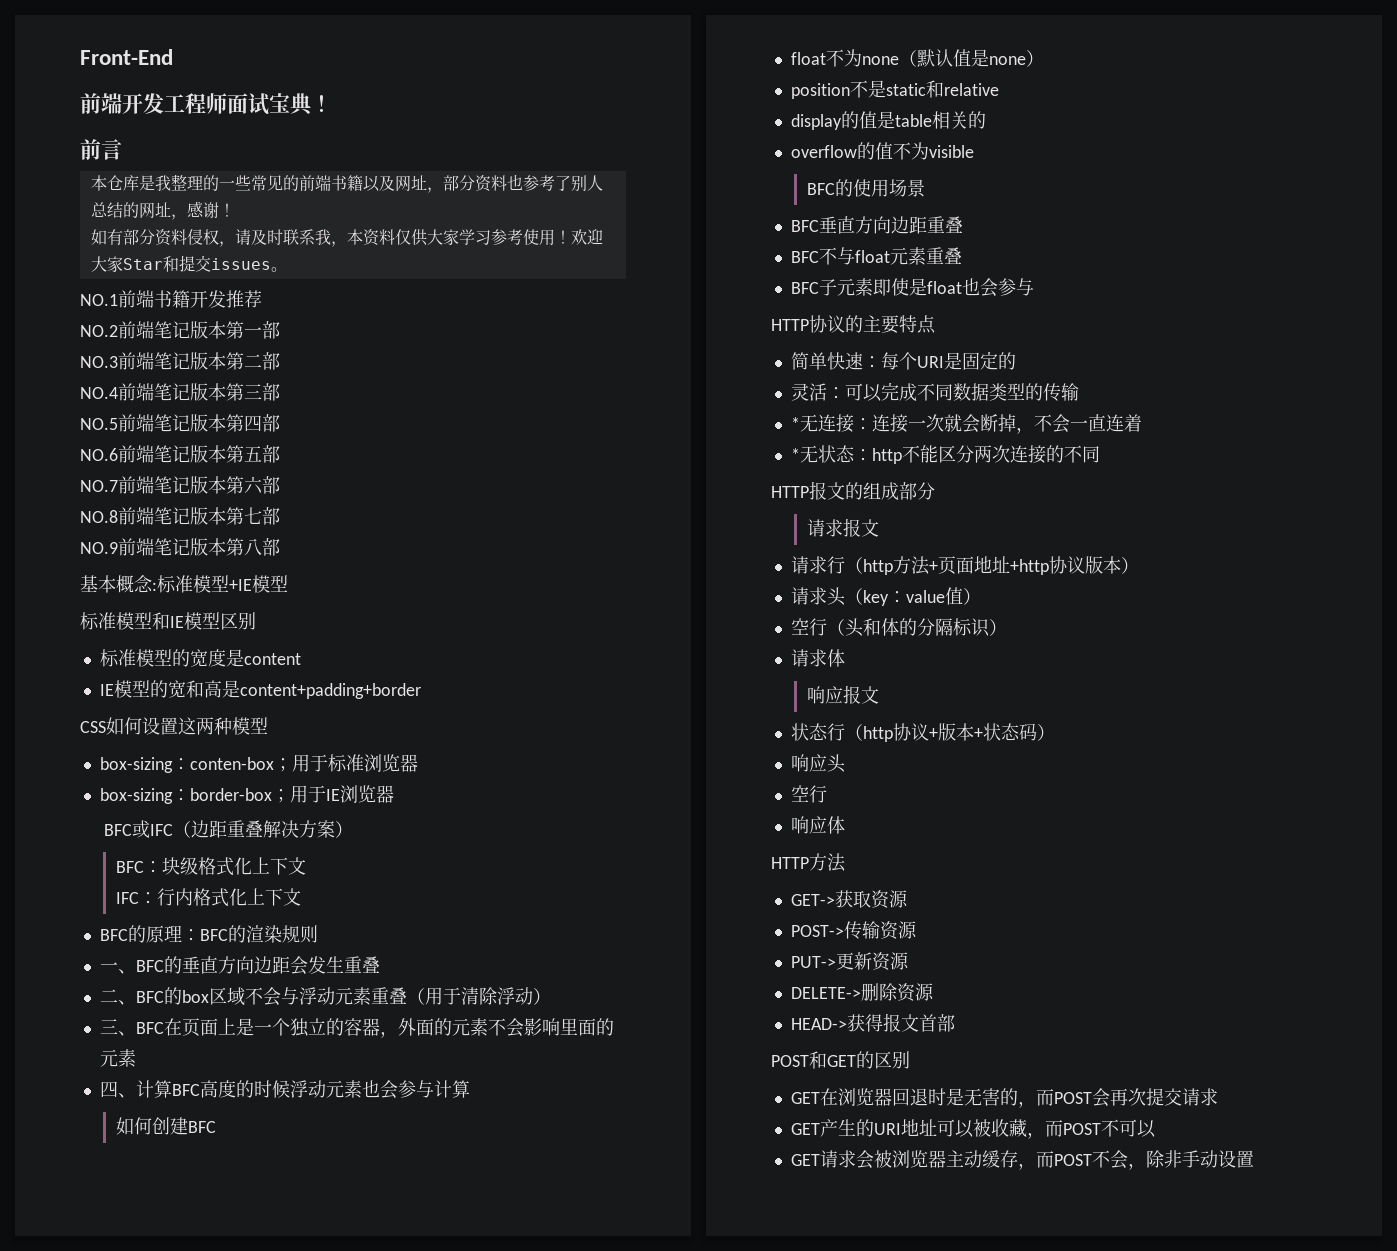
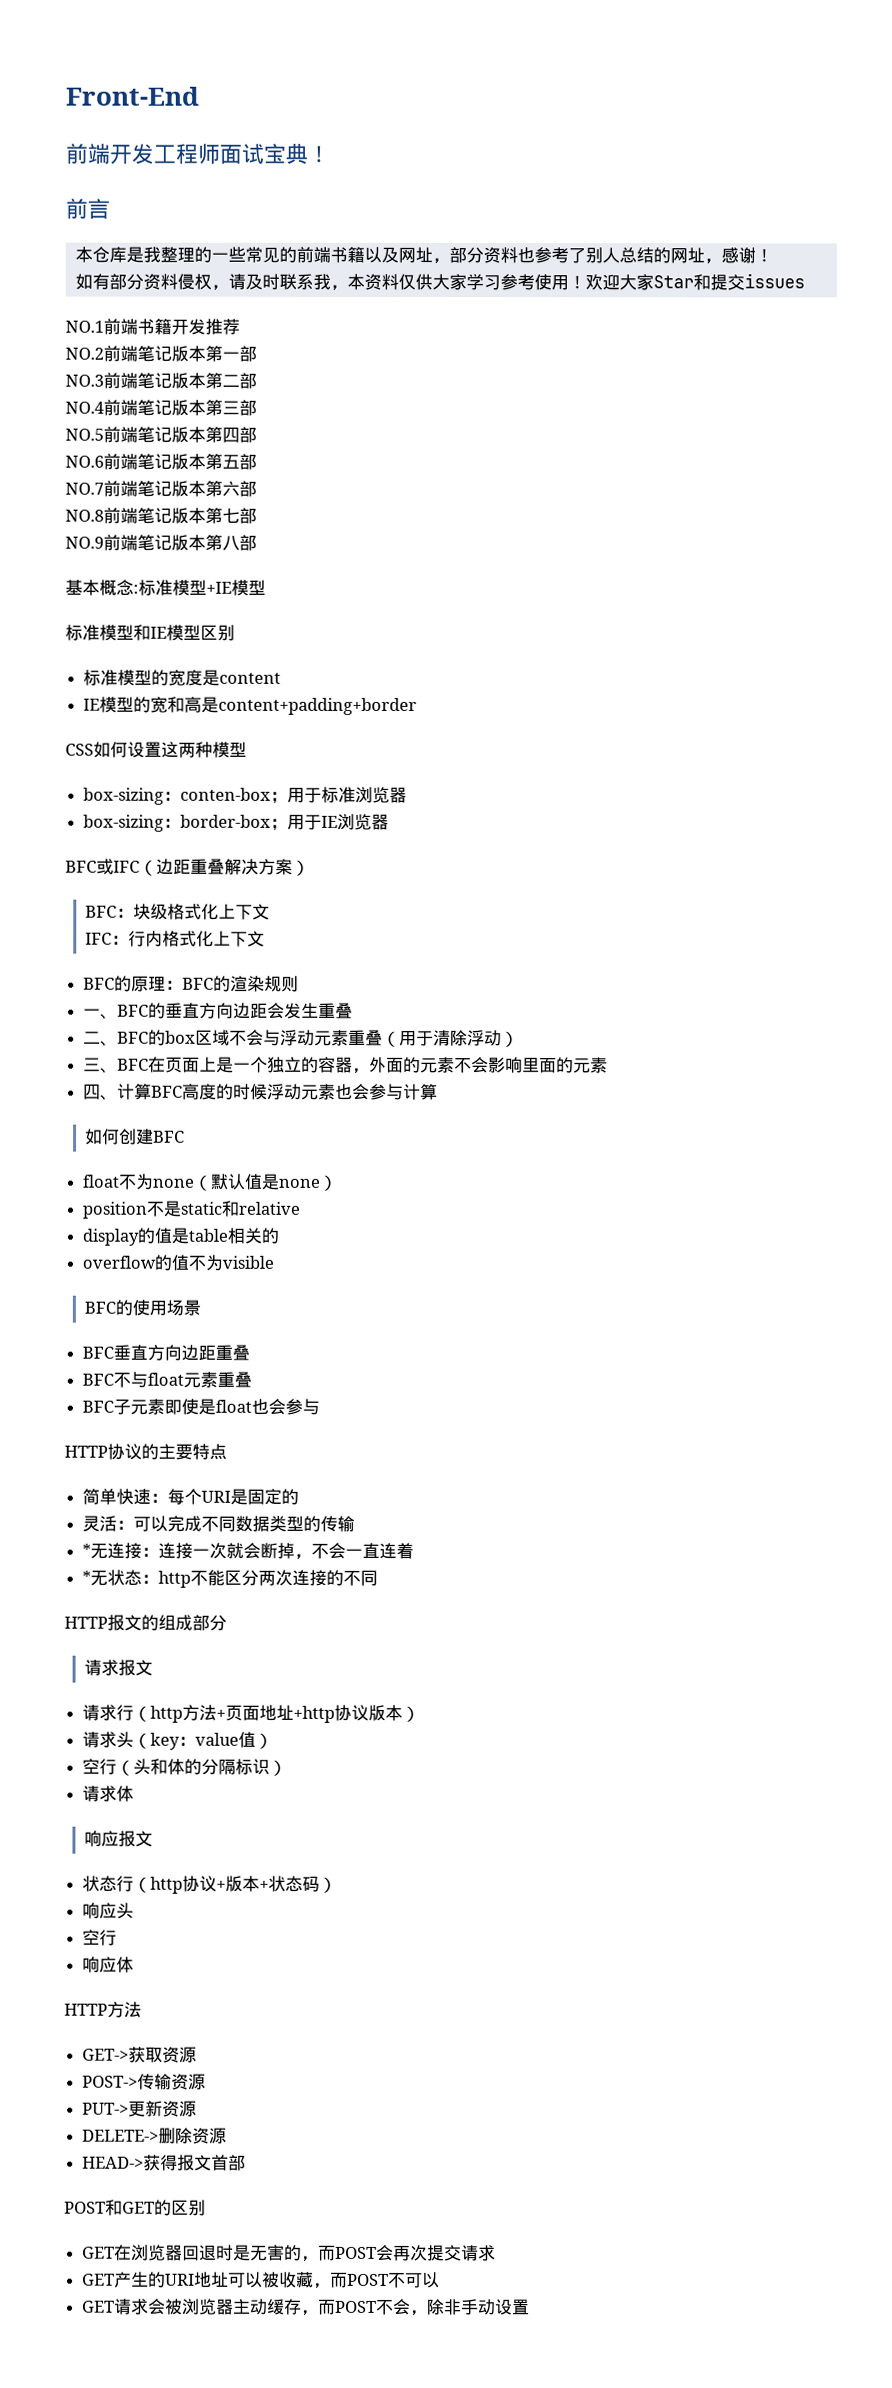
[270,267,287,272] 。 -> (805, 281) none

